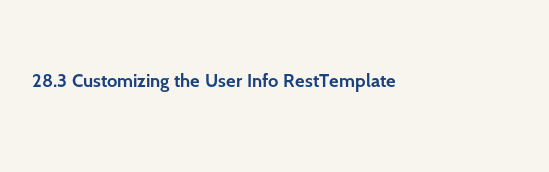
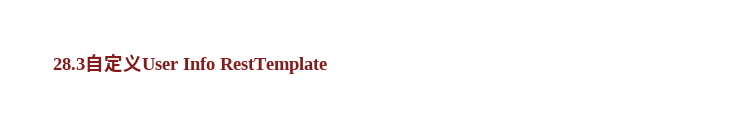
[71,73,200,92] Customizing the -> [85,54,142,73] 自定义

